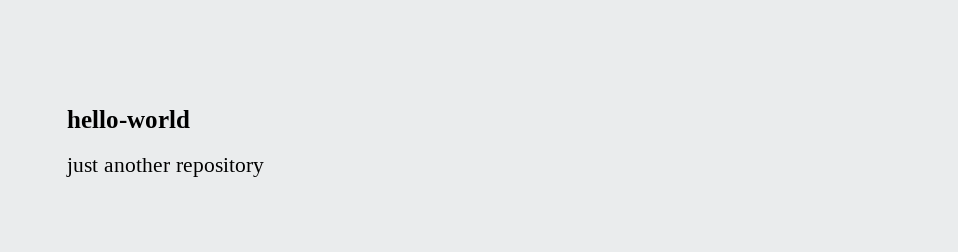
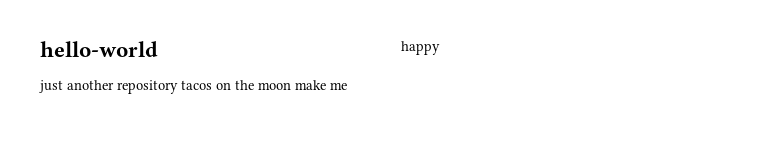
(264, 167) none -> [181,80,347,90] [401,41,440,55] tacos on the moon make me happy

